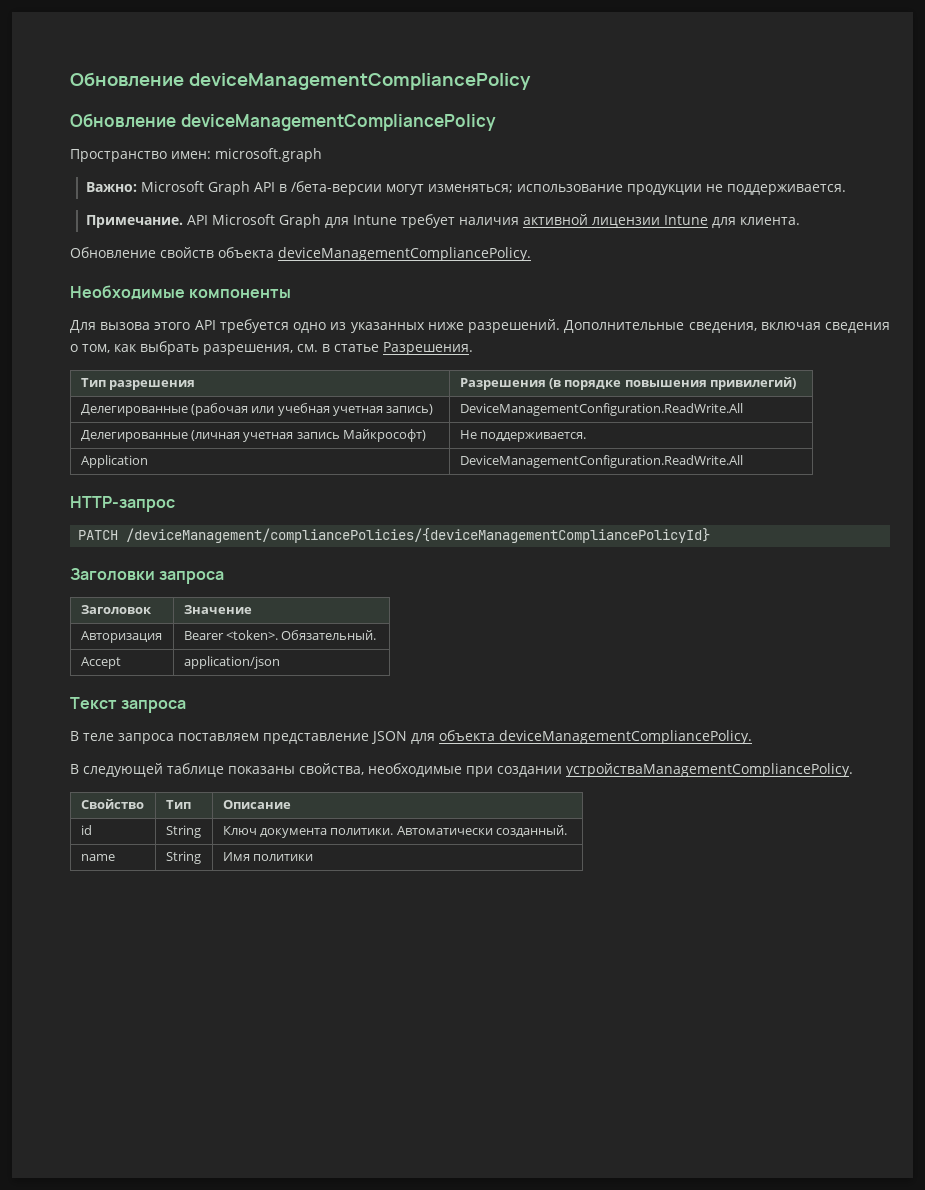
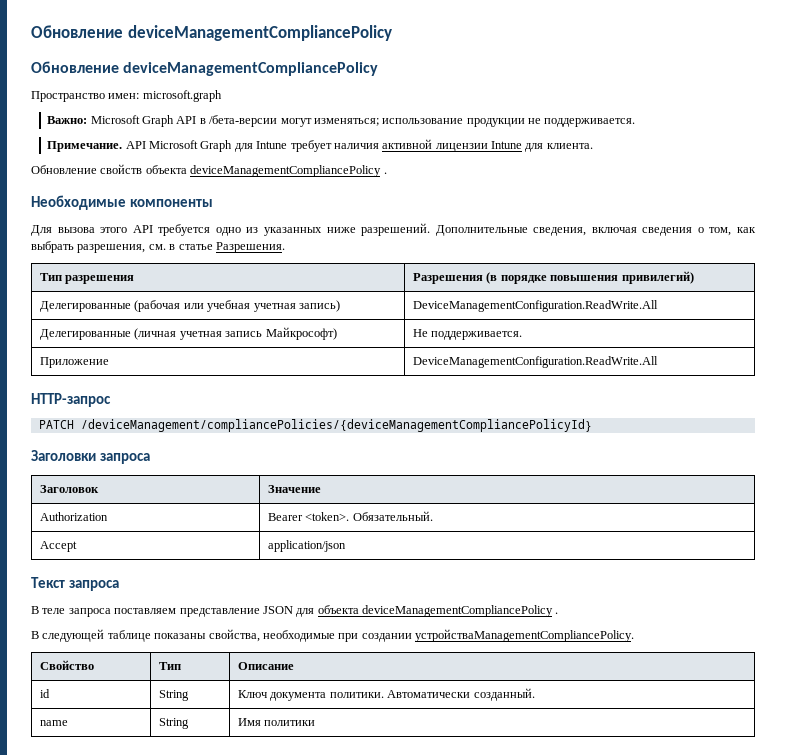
[278,247,531,261] deviceManagementCompliancePolicy. -> [190,165,387,177] deviceManagementCompliancePolicy .
[80,455,148,468] Application -> [40,357,110,368] Приложение
[80,631,162,643] Авторизация -> [40,512,109,521] Authorization
[499,730,752,744] deviceManagementCompliancePolicy. -> [362,605,559,617] deviceManagementCompliancePolicy .

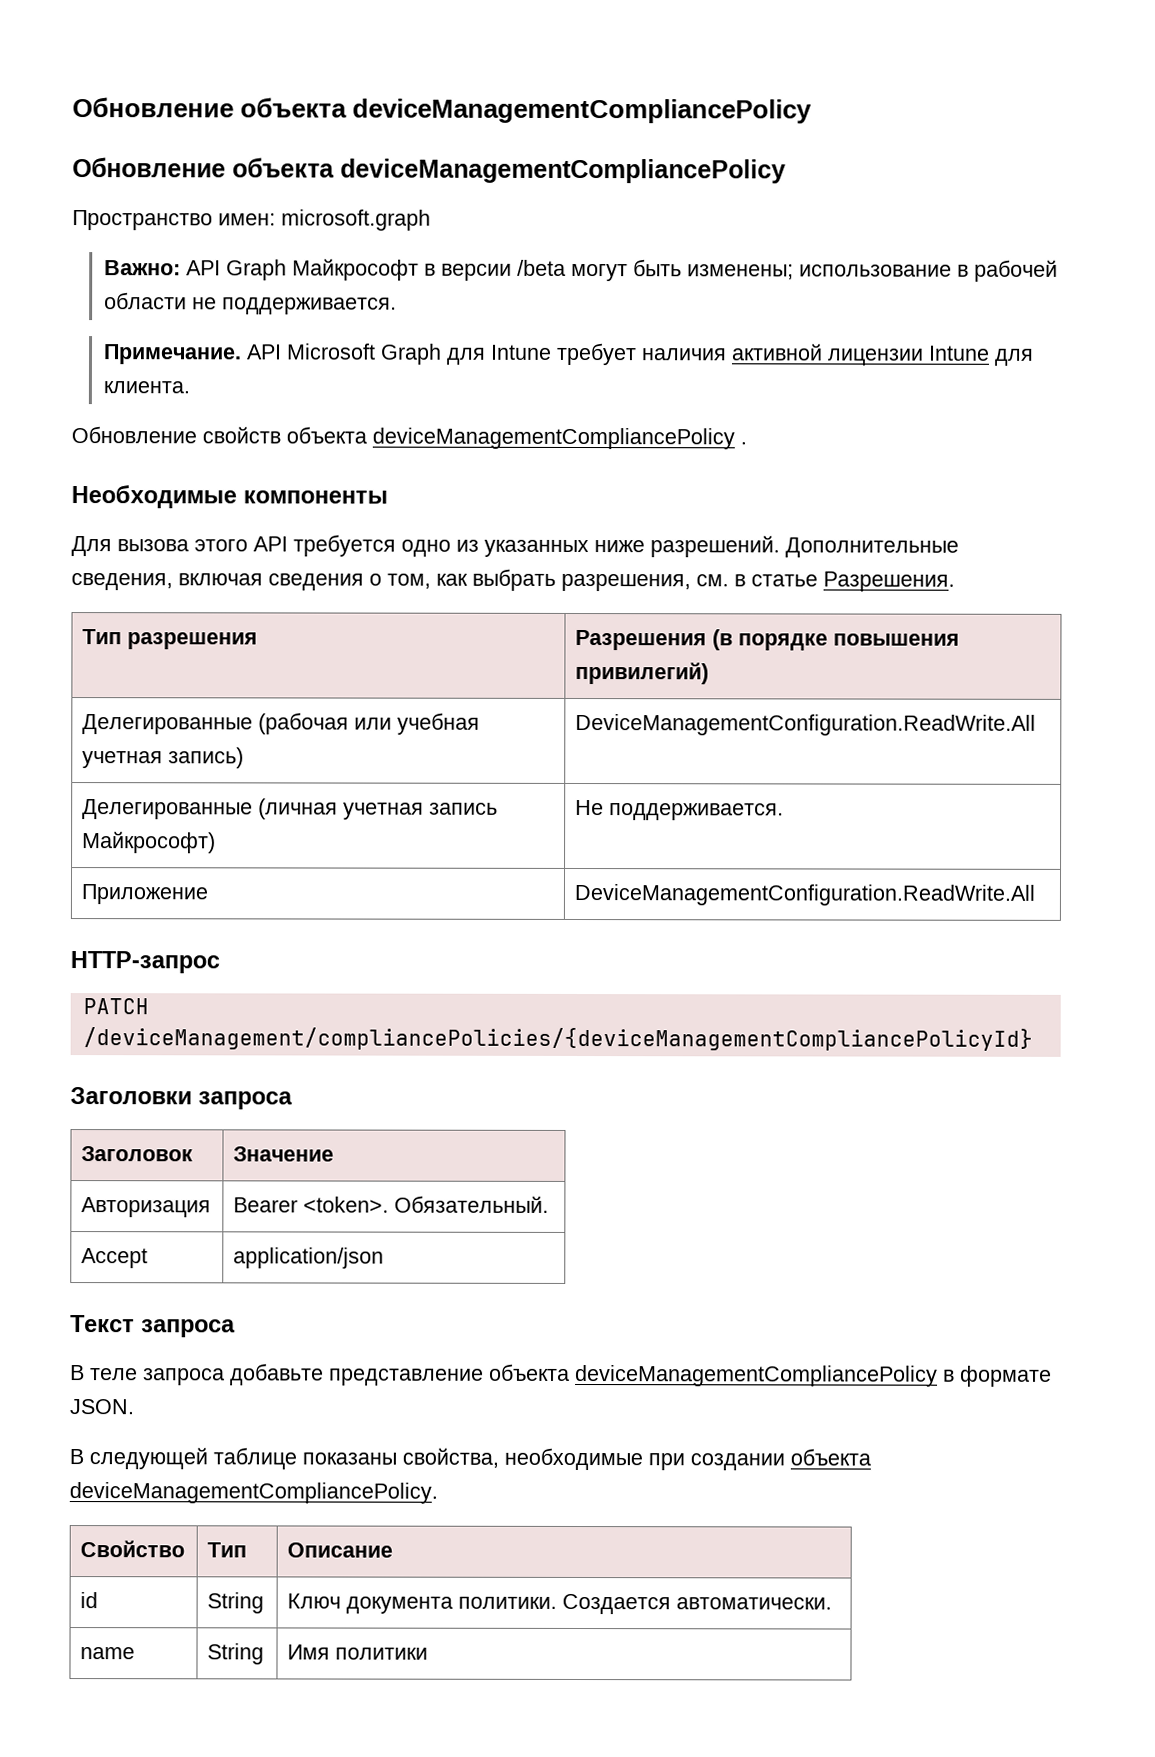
[31,25,123,38] Обновление -> [72,97,348,118] Обновление объекта
(119, 67) none -> [232,157,335,178] объекта
[90,115,525,127] Microsoft Graph API в /бета-версии могут изменяться; использование продукции -> [186,258,1059,282] [104,292,188,310] API Graph Майкрософт в версии /beta могут быть изменены; использование в рабочей области
[40,512,109,521] Authorization -> [81,1197,212,1218] Авторизация
[114,605,559,617] поставляем представление JSON для объекта deviceManagementCompliancePolicy . -> [230,1363,1052,1387] [69,1399,134,1415] добавьте представление объекта deviceManagementCompliancePolicy в формате JSON.
[415,629,634,642] устройстваManagementCompliancePolicy. -> [790,1448,871,1466] [69,1482,438,1504] объекта deviceManagementCompliancePolicy.
[387,688,535,701] Автоматически созданный. -> [562,1593,833,1615] Создается автоматически.

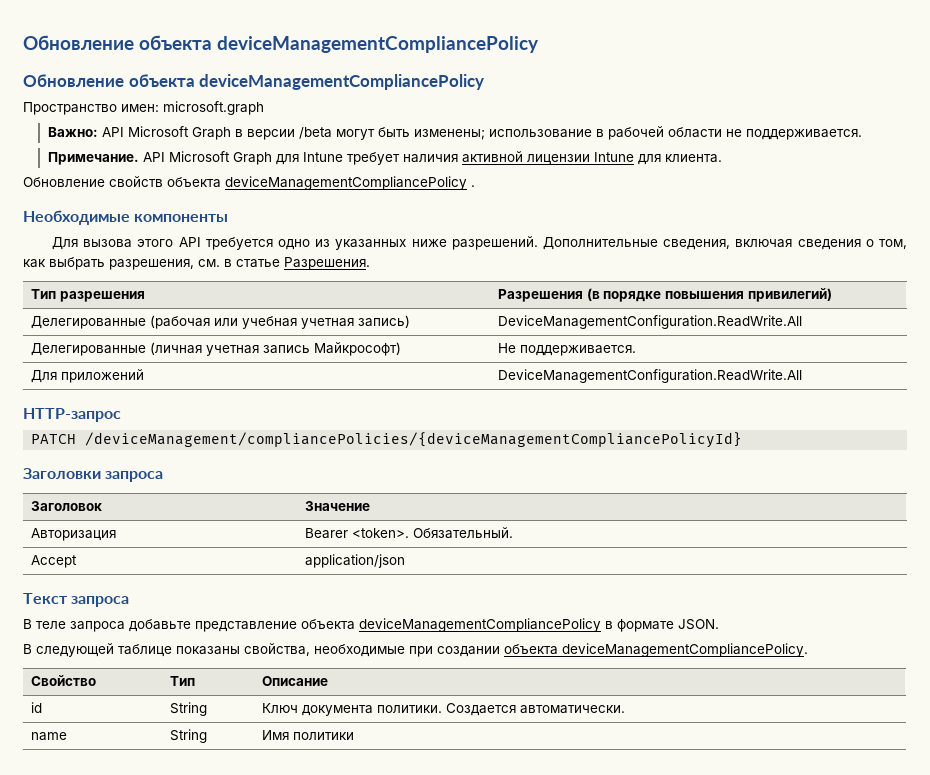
[226,258,420,281] Graph Майкрософт -> [127,126,231,140] Microsoft Graph
[81,884,209,905] Приложение -> [31,369,145,383] Для приложений

